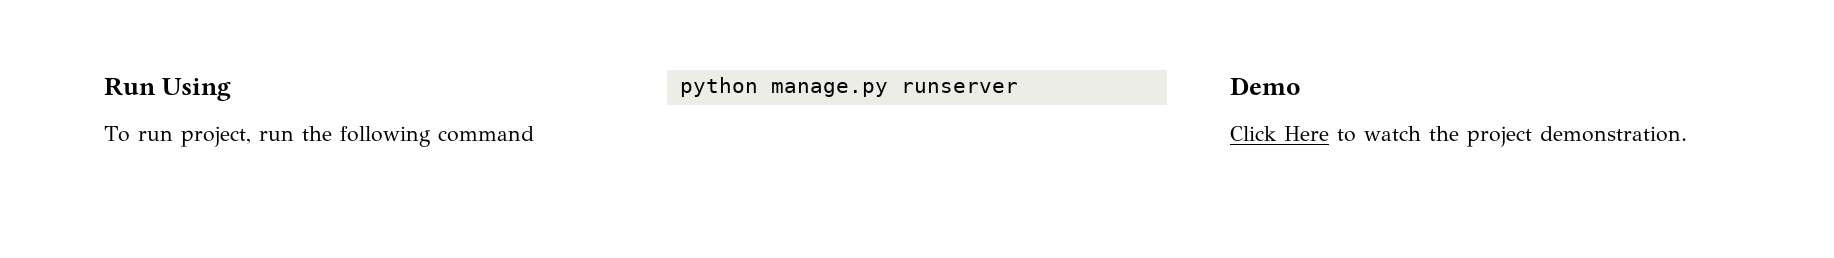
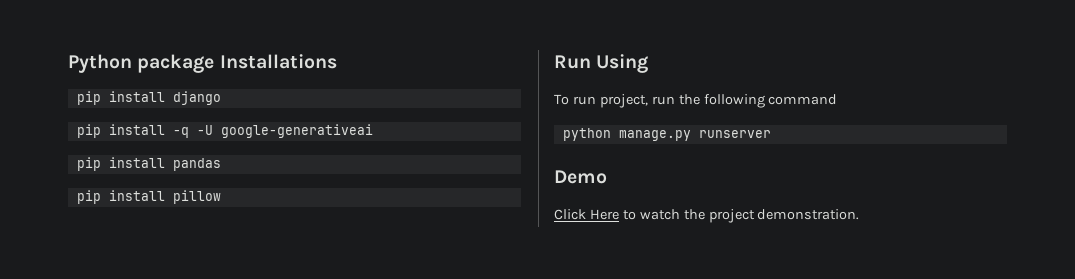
(104, 86) none -> [68,54,337,73] [76,91,221,105] [76,124,373,138] [76,157,221,171] [76,190,221,204] Python package Installations // pip install django // pip install -q -U google-generativeai // pip install pandas // pip install pillow //

